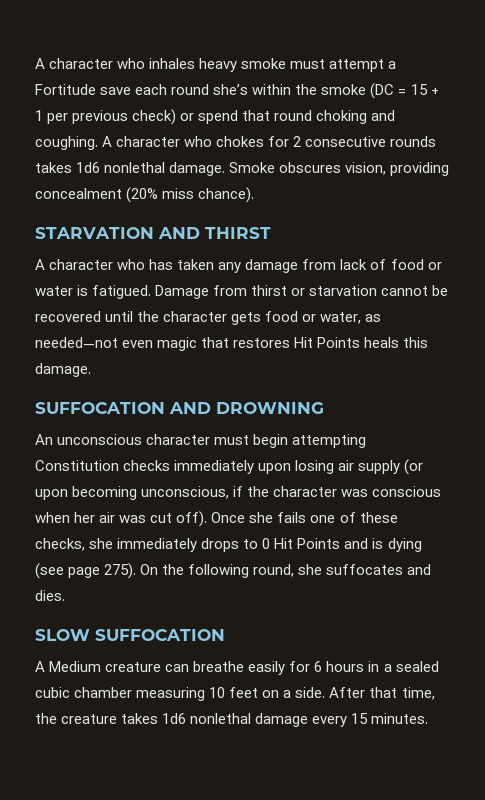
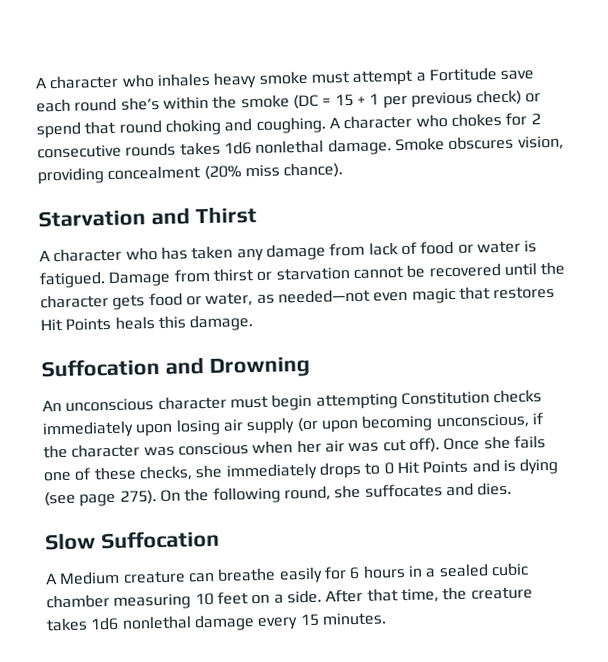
[35,227,271,239] STARVATION AND THIRST -> [38,205,257,228] Starvation and Thirst
[35,402,324,414] SUFFOCATION AND DROWNING -> [41,355,310,378] Suffocation and Drowning
[35,629,225,641] SLOW SUFFOCATION -> [45,529,220,551] Slow Suffocation

